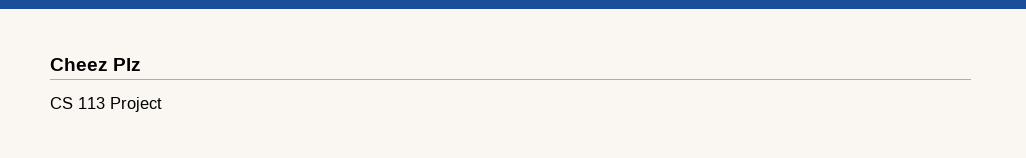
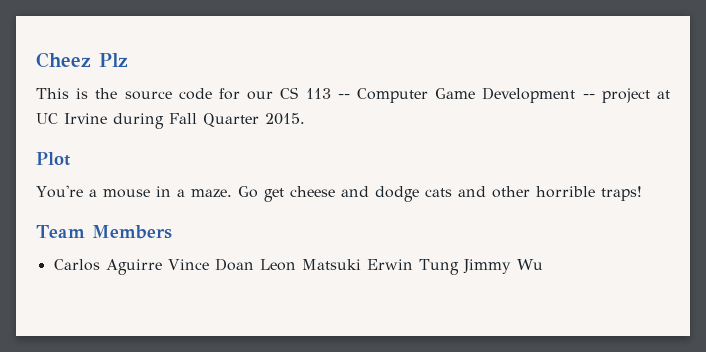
[50,97,162,112] CS 113 Project -> [36,87,670,103] [36,113,305,129] [36,152,70,166] [36,185,642,202] [36,225,172,239] [53,258,543,275] This is the source code for our CS 113 -- Computer Game Development -- project at UC Irvine during Fall Quarter 2015. // Plot // You're a mouse in a maze. Go get cheese and dodge cats and other horrible traps! // Team Members // Carlos Aguirre Vince Doan Leon Matsuki Erwin Tung Jimmy Wu

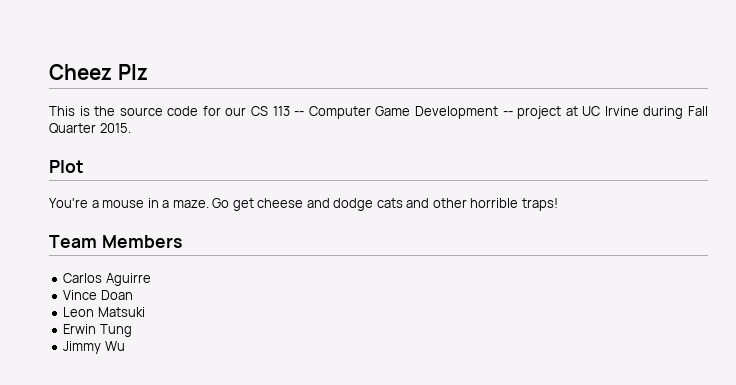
(162, 267) none -> (151, 279) //
(254, 264) none -> (133, 295) //
(361, 264) none -> (145, 312) //
(459, 267) none -> (132, 330) //

